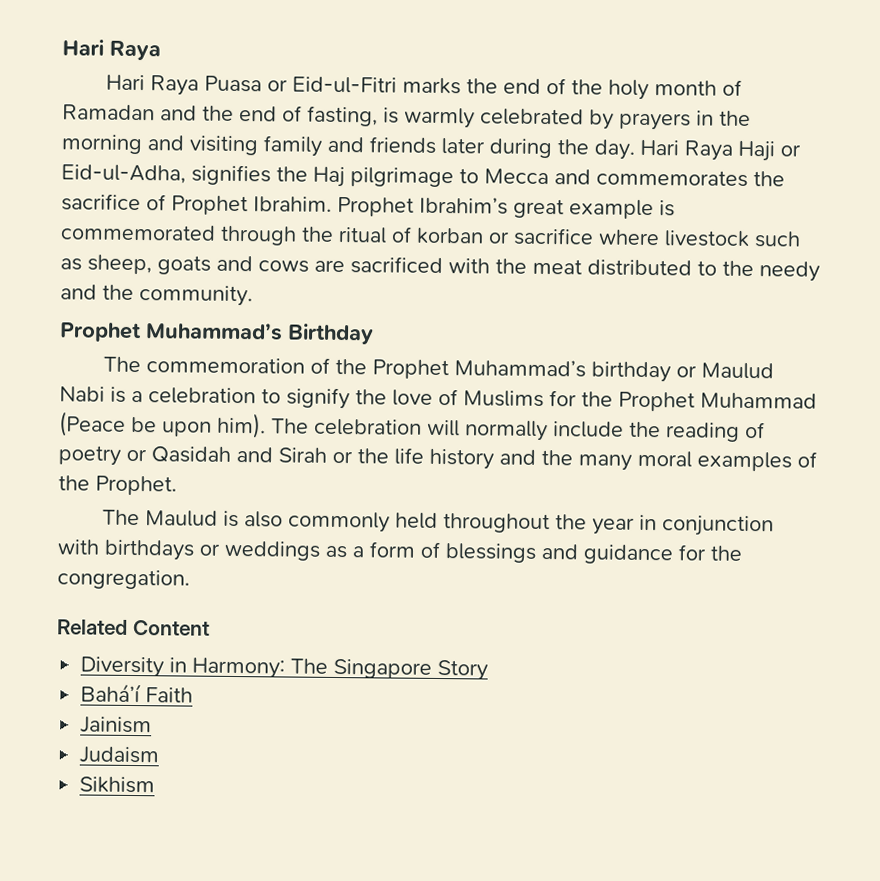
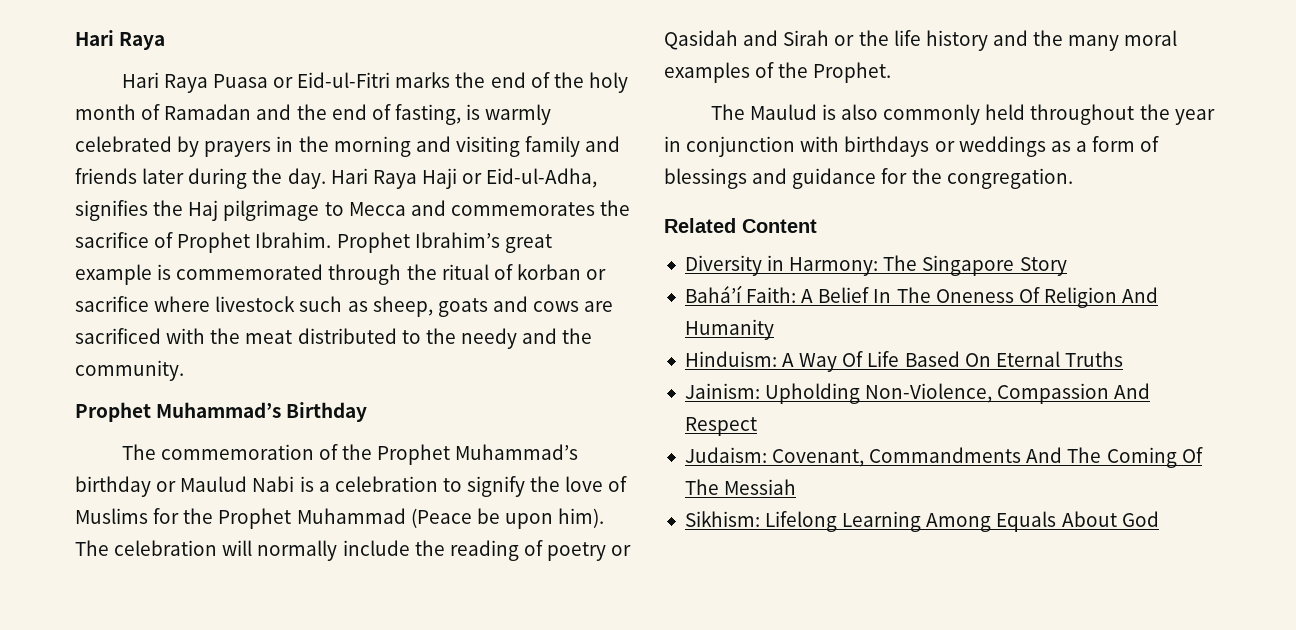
[145,687,194,703] [80,716,153,734] [79,746,160,764] [79,776,156,794] Faith // Jainism // Judaism // Sikhism -> [746,287,1159,308] [684,319,774,340] [684,351,1123,372] [684,383,1151,404] [684,417,757,436] [684,447,1203,468] [684,479,797,495] [684,511,1159,532] Faith: A Belief In The Oneness Of Religion And Humanity // Hinduism: A Way Of Life Based On Eternal Truths // Jainism: Upholding Non-Violence, Compassion And Respect // Judaism: Covenant, Commandments And The Coming Of The Messiah // Sikhism: Lifelong Learning Among Equals About God

